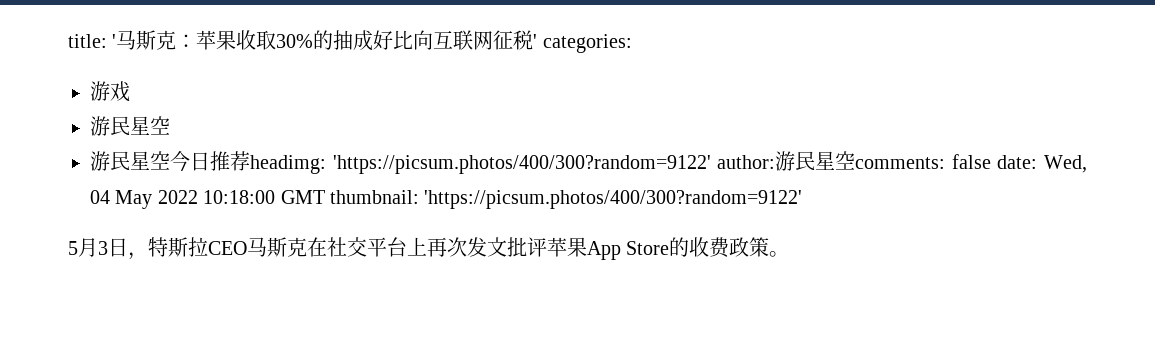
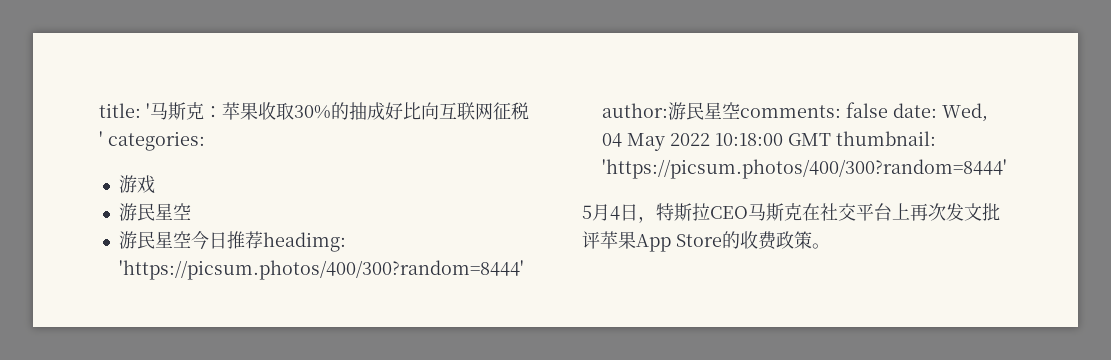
[332,155,711,174] 'https://picsum.photos/400/300?random=9122' -> [118,260,524,280] 'https://picsum.photos/400/300?random=8444'
[424,190,803,209] 'https://picsum.photos/400/300?random=9122' -> [601,159,1007,179] 'https://picsum.photos/400/300?random=8444'
[98,241,108,255] 3 -> [610,206,620,220] 4

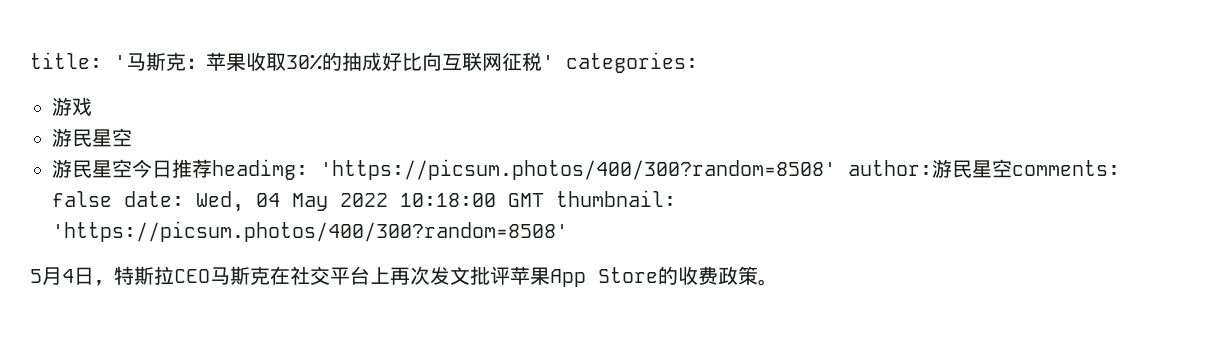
[118,260,524,280] 'https://picsum.photos/400/300?random=8444' -> [320,159,836,180] 'https://picsum.photos/400/300?random=8508'
[601,159,1007,179] 'https://picsum.photos/400/300?random=8444' -> [52,221,568,242] 'https://picsum.photos/400/300?random=8508'

